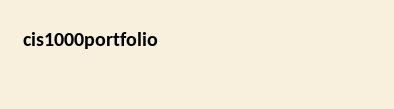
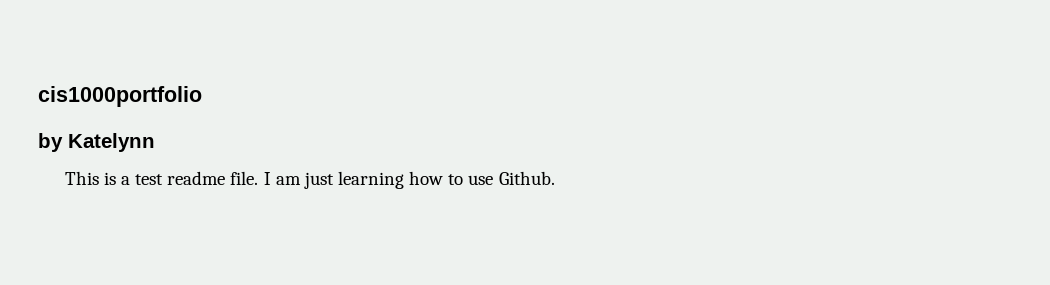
(158, 40) none -> [38,133,155,152] [64,171,555,189] // by Katelynn // This is a test readme file. I am just learning how to use Github.

